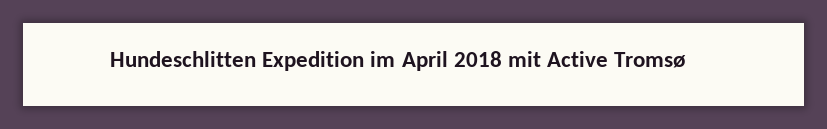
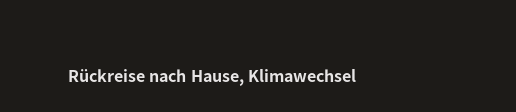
[110,51,687,71] Hundeschlitten Expedition im April 2018 mit Active Tromsø -> [68,69,356,86] Rückreise nach Hause, Klimawechsel

